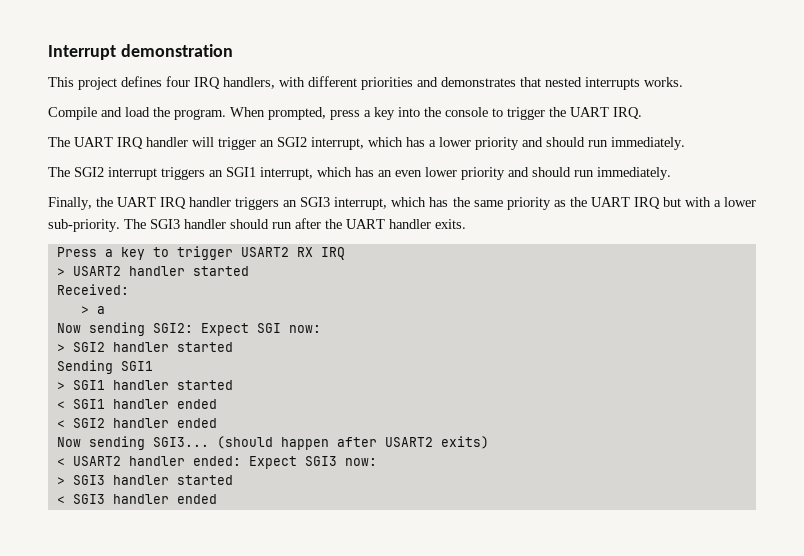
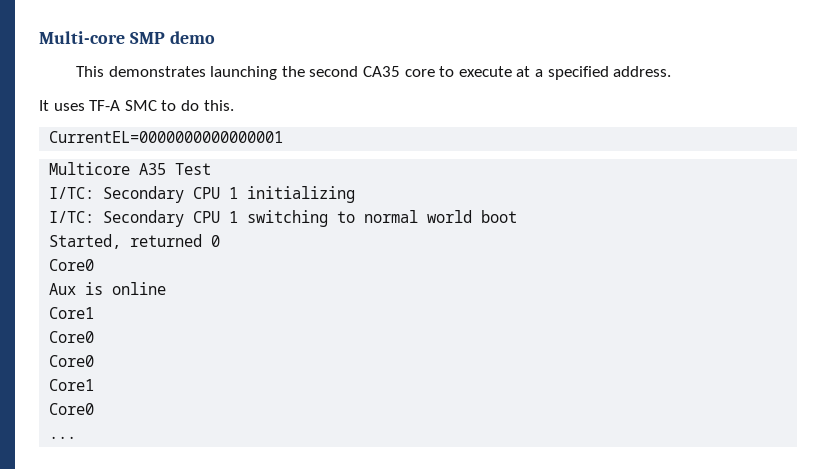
[48,44,233,60] [48,76,683,90] [48,107,642,120] [48,137,685,150] [48,167,671,180] [48,197,756,210] [48,218,466,232] [56,246,345,260] [56,266,249,276] [56,284,129,295] [80,306,105,314] [56,322,321,336] [56,342,233,352] [56,360,153,374] [56,380,233,390] [56,399,217,409] [56,418,217,428] [56,436,489,450] [56,456,377,469] [56,475,233,485] [56,494,217,504] Interrupt demonstration // This project defines four IRQ handlers, with different priorities and demonstrates that nested interrupts works. // Compile and load the program. When prompted, press a key into the console to trigger the UART IRQ. // The UART IRQ handler will trigger an SGI2 interrupt, which has a lower priority and should run immediately. // The SGI2 interrupt triggers an SGI1 interrupt, which has an even lower priority and should run immediately. // Finally, the UART IRQ handler triggers an SGI3 interrupt, which has the same priority as the UART IRQ but with a lower sub-priority. The SGI3 handler should run after the UART handler exits. // Press a key to trigger USART2 RX IRQ // > USART2 handler started // Received: // > a // Now sending SGI2: Expect SGI now: // > SGI2 handler started // Sending SGI1 // > SGI1 handler started // < SGI1 handler ended // < SGI2 handler ended // Now sending SGI3... (should happen after USART2 exits) // < USART2 handler ended: Expect SGI3 now: // > SGI3 handler started // < SGI3 handler ended -> [39,31,215,44] [76,66,672,80] [39,100,234,111] [49,131,284,143] [49,162,212,175] [49,186,356,203] [49,210,518,227] [49,234,221,249] [49,259,95,271] [49,282,167,295] [49,307,95,319] [49,331,95,343] [49,355,95,367] [49,379,95,391] [49,403,95,415] [49,436,77,439] Multi-core SMP demo // This demonstrates launching the second CA35 core to execute at a specified address. // It uses TF-A SMC to do this. // CurrentEL=0000000000000001 // Multicore A35 Test // I/TC: Secondary CPU 1 initializing // I/TC: Secondary CPU 1 switching to normal world boot // Started, returned 0 // Core0 // Aux is online // Core1 // Core0 // Core0 // Core1 // Core0 // ...

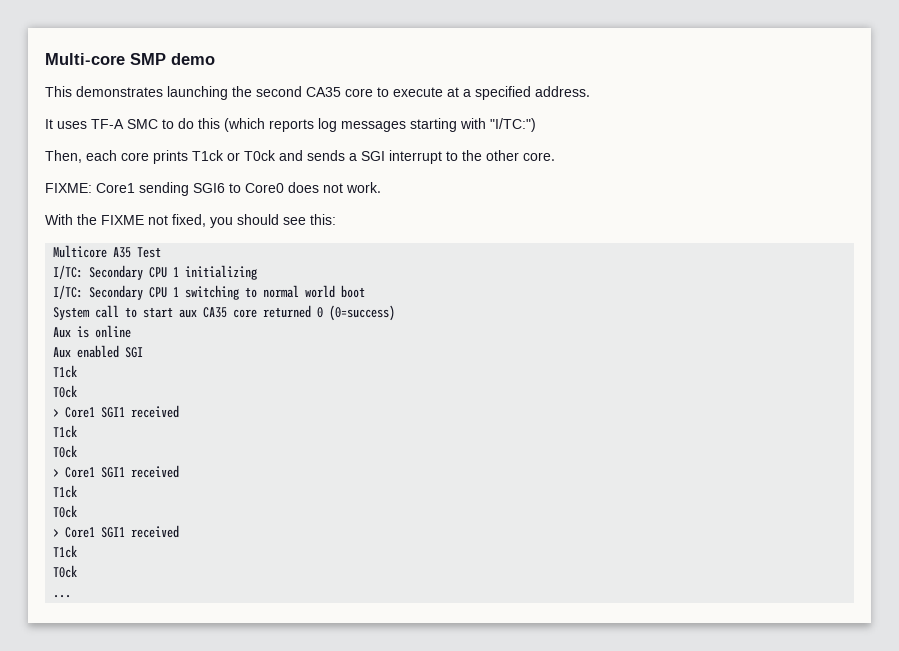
[203,100,234,111] [49,131,284,143] this. // CurrentEL=0000000000000001 -> [198,118,536,132] [45,150,555,164] [45,182,381,196] [45,214,336,228] this (which reports log messages starting with "I/TC:") // Then, each core prints T1ck or T0ck and sends a SGI interrupt to the other core. // FIXME: Core1 sending SGI6 to Core0 does not work. // With the FIXME not fixed, you should see this:
[49,234,122,249] Started, -> [53,305,258,320] System call to start aux CA35 core
[49,259,95,271] // Core0 -> [329,305,396,321] (0=success)
[49,307,95,319] [49,331,95,343] [49,355,95,367] [49,379,95,391] [49,403,95,415] Core1 // Core0 // Core0 // Core1 // Core0 -> [53,345,144,358] [53,365,78,378] [53,385,78,398] [53,405,180,418] [53,425,78,438] [53,445,78,458] [53,465,180,478] [53,485,78,498] [53,505,78,518] [53,525,180,538] [53,545,78,558] [53,565,78,578] Aux enabled SGI // T1ck // T0ck // > Core1 SGI1 received // T1ck // T0ck // > Core1 SGI1 received // T1ck // T0ck // > Core1 SGI1 received // T1ck // T0ck

